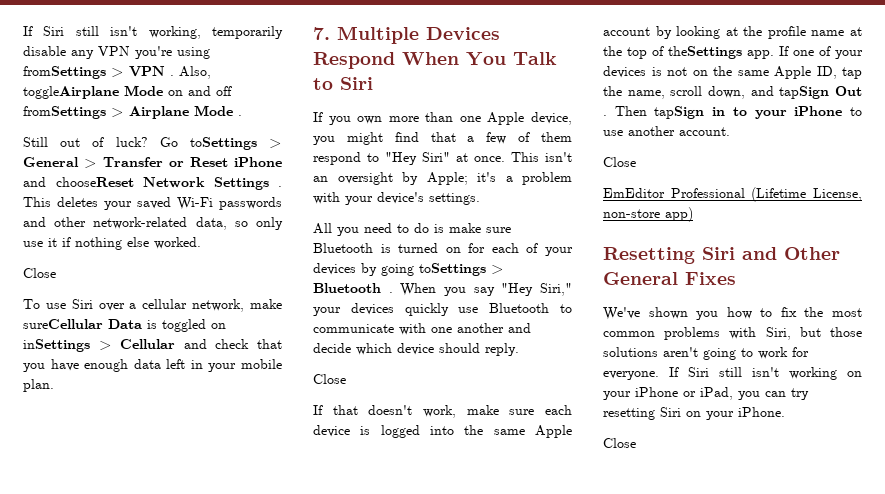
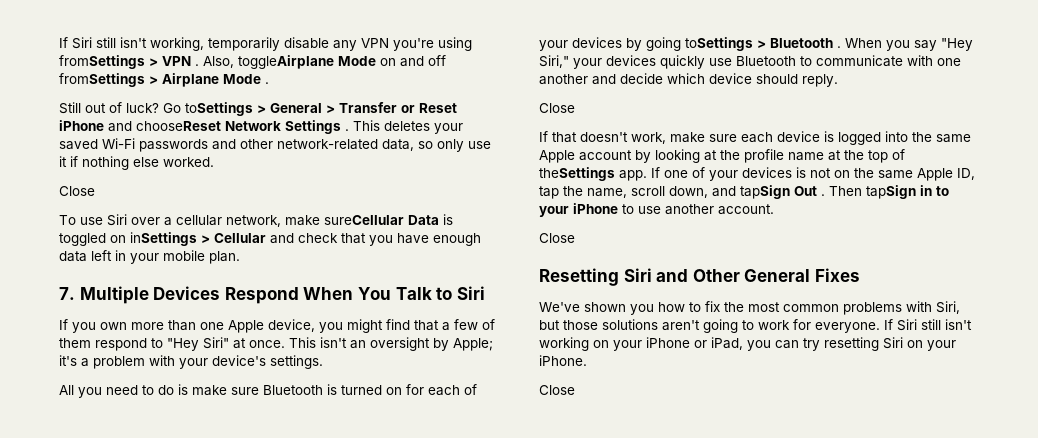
[603,187,862,202] [603,207,693,222] // EmEditor Professional (Lifetime License, non-store app) -> (575, 238) none

